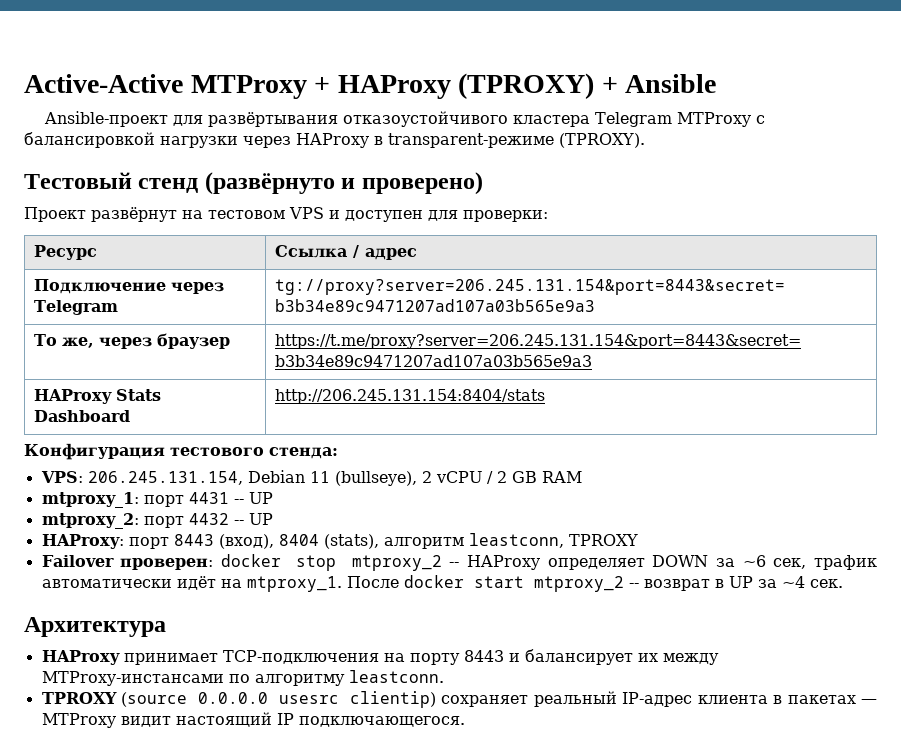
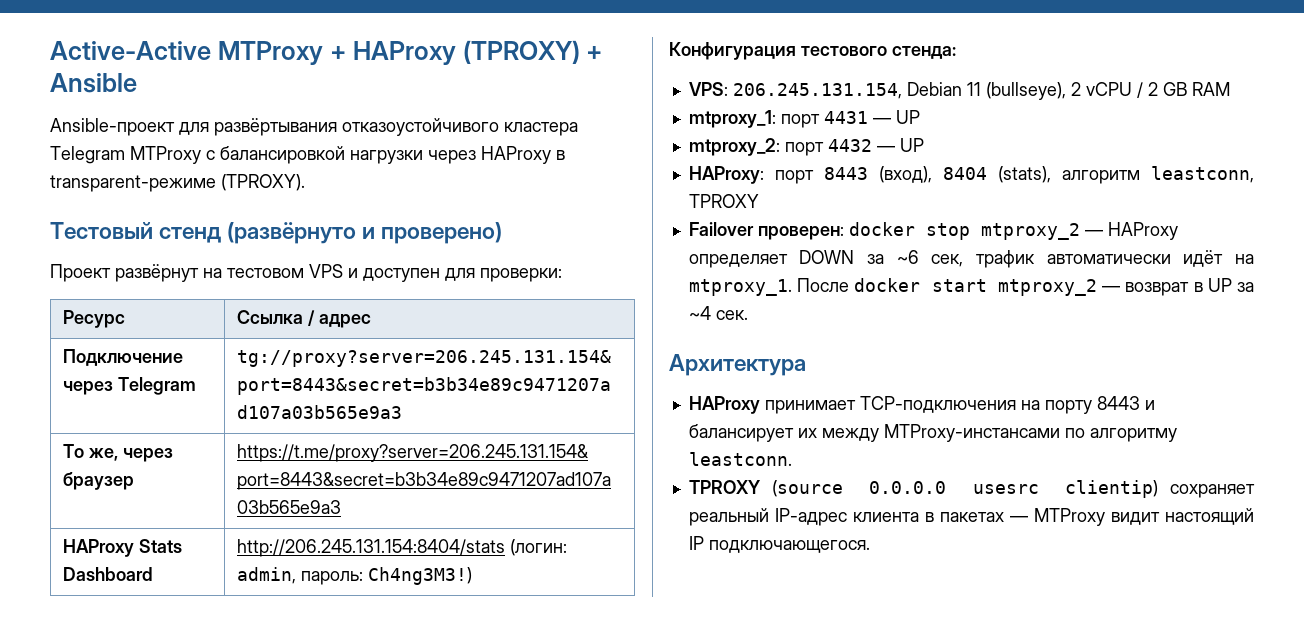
(546, 396) none -> [510,539,568,556] [237,567,473,585] (логин: admin, пароль: Ch4ng3M3!)
[233,499,244,504] -- -> [872,118,891,124] —
[233,520,244,525] -- -> [876,146,895,152] —
[449,562,460,567] -- -> [1084,230,1103,236] —
[628,583,639,588] -- -> [1102,286,1121,292] —

